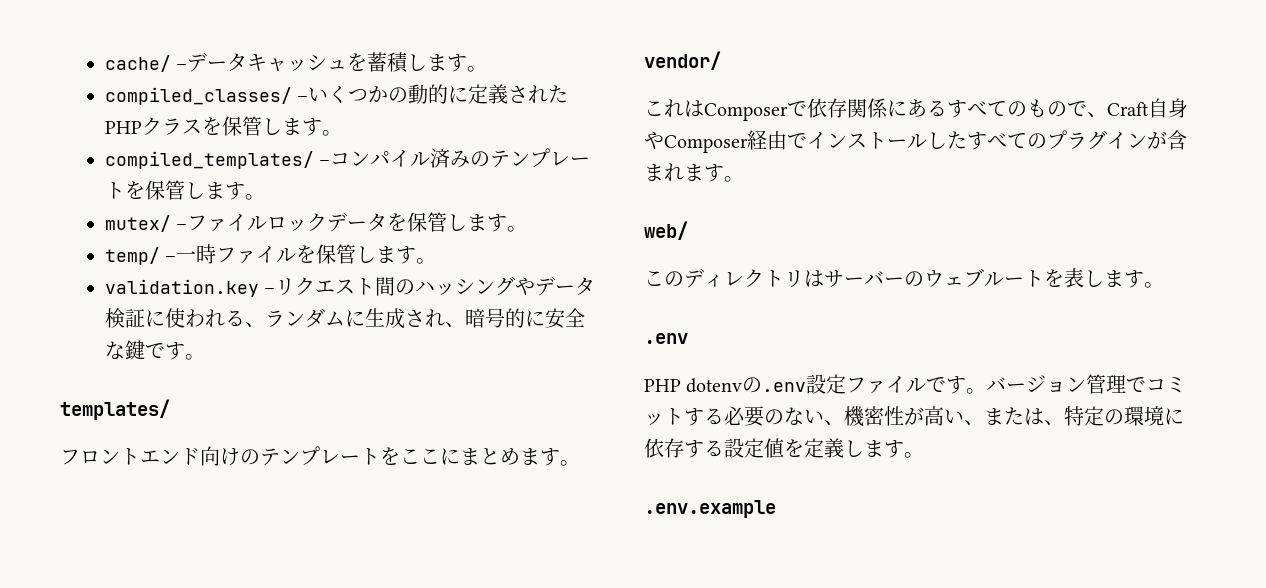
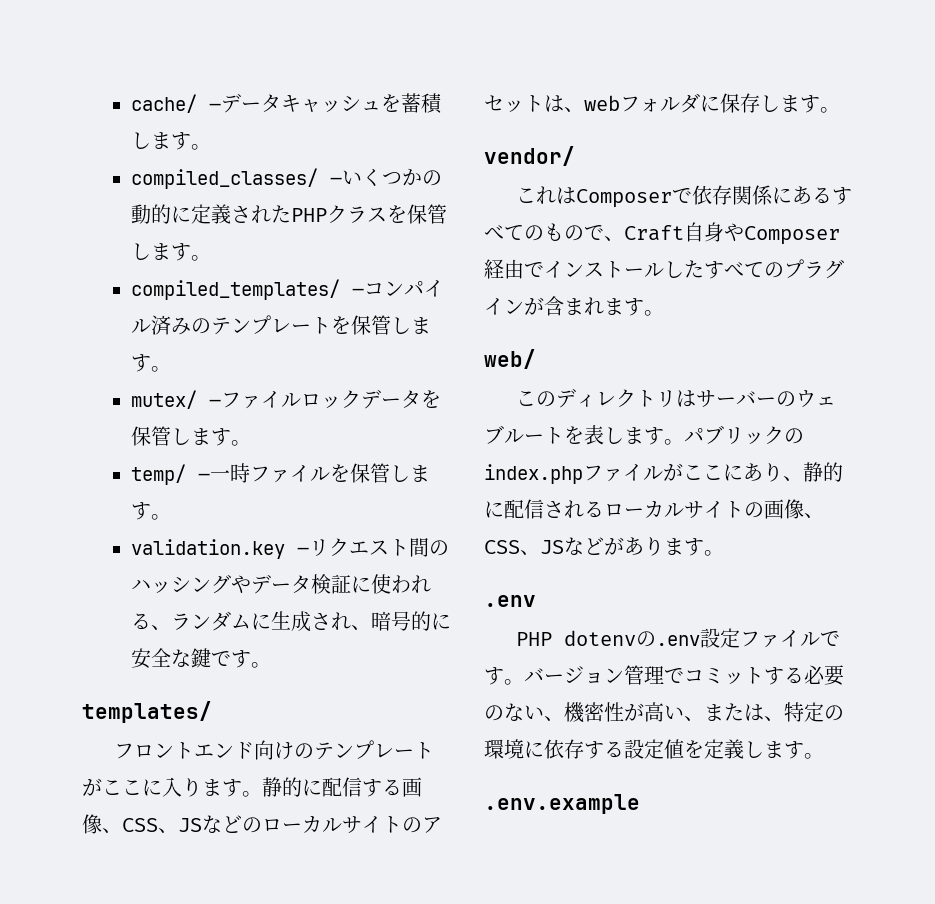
[380,447,520,465] をここにまとめ -> [82,777,422,797] [82,814,442,834] [484,93,780,113] がここに入ります。静的に配信する画像、CSS、JSなどのローカルサイトのアセットは、webフォルダに保存し
(1164, 285) none -> [684,425,804,445] [484,462,843,484] [484,499,824,519] [484,537,724,556] パブリックのindex.phpファイルがここにあり、静的に配信されるローカルサイトの画像、CSS、JSなどがあります。

